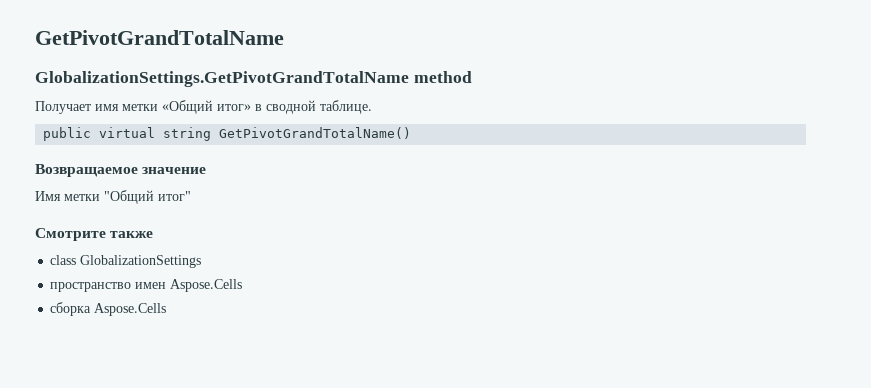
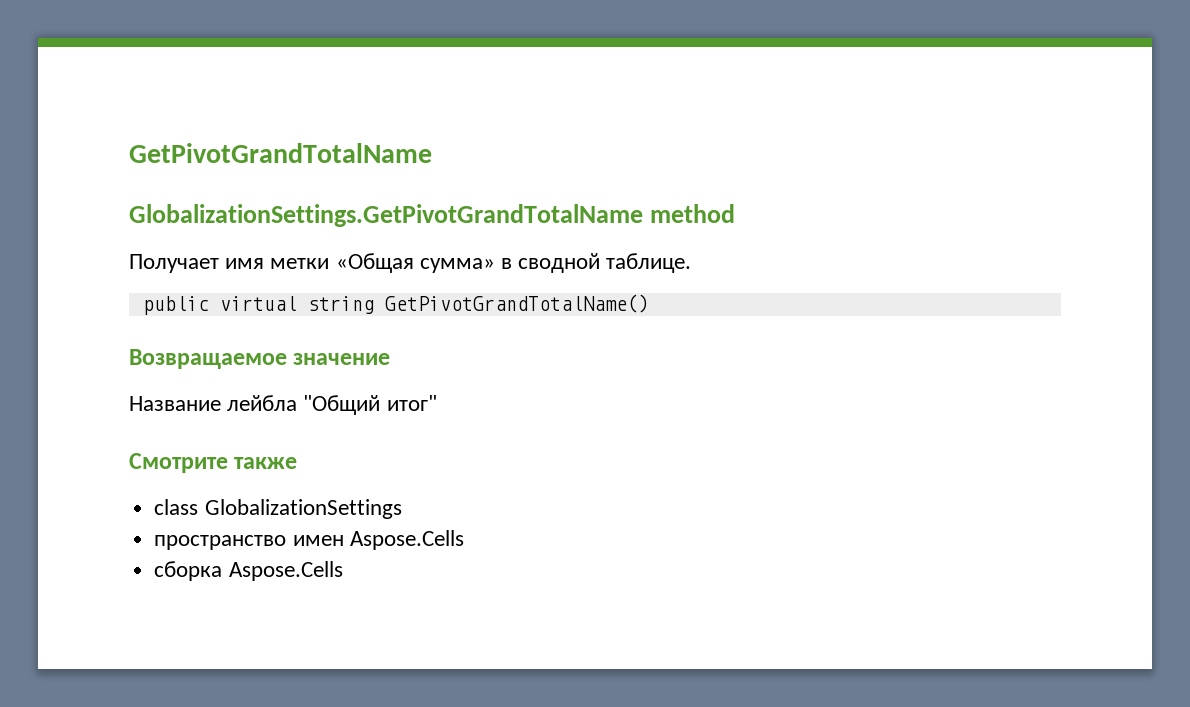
[162,100,251,114] «Общий итог» -> [335,253,495,273] «Общая сумма»
[35,191,100,201] Имя метки -> [129,395,298,411] Название лейбла

